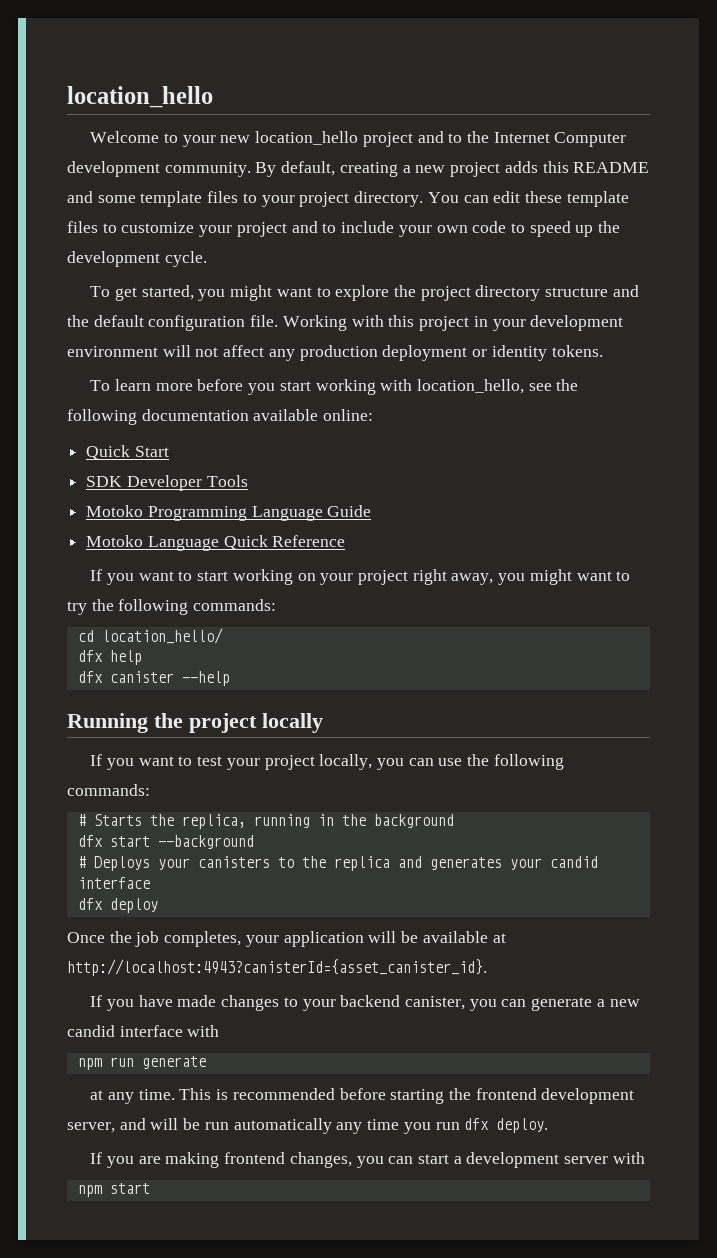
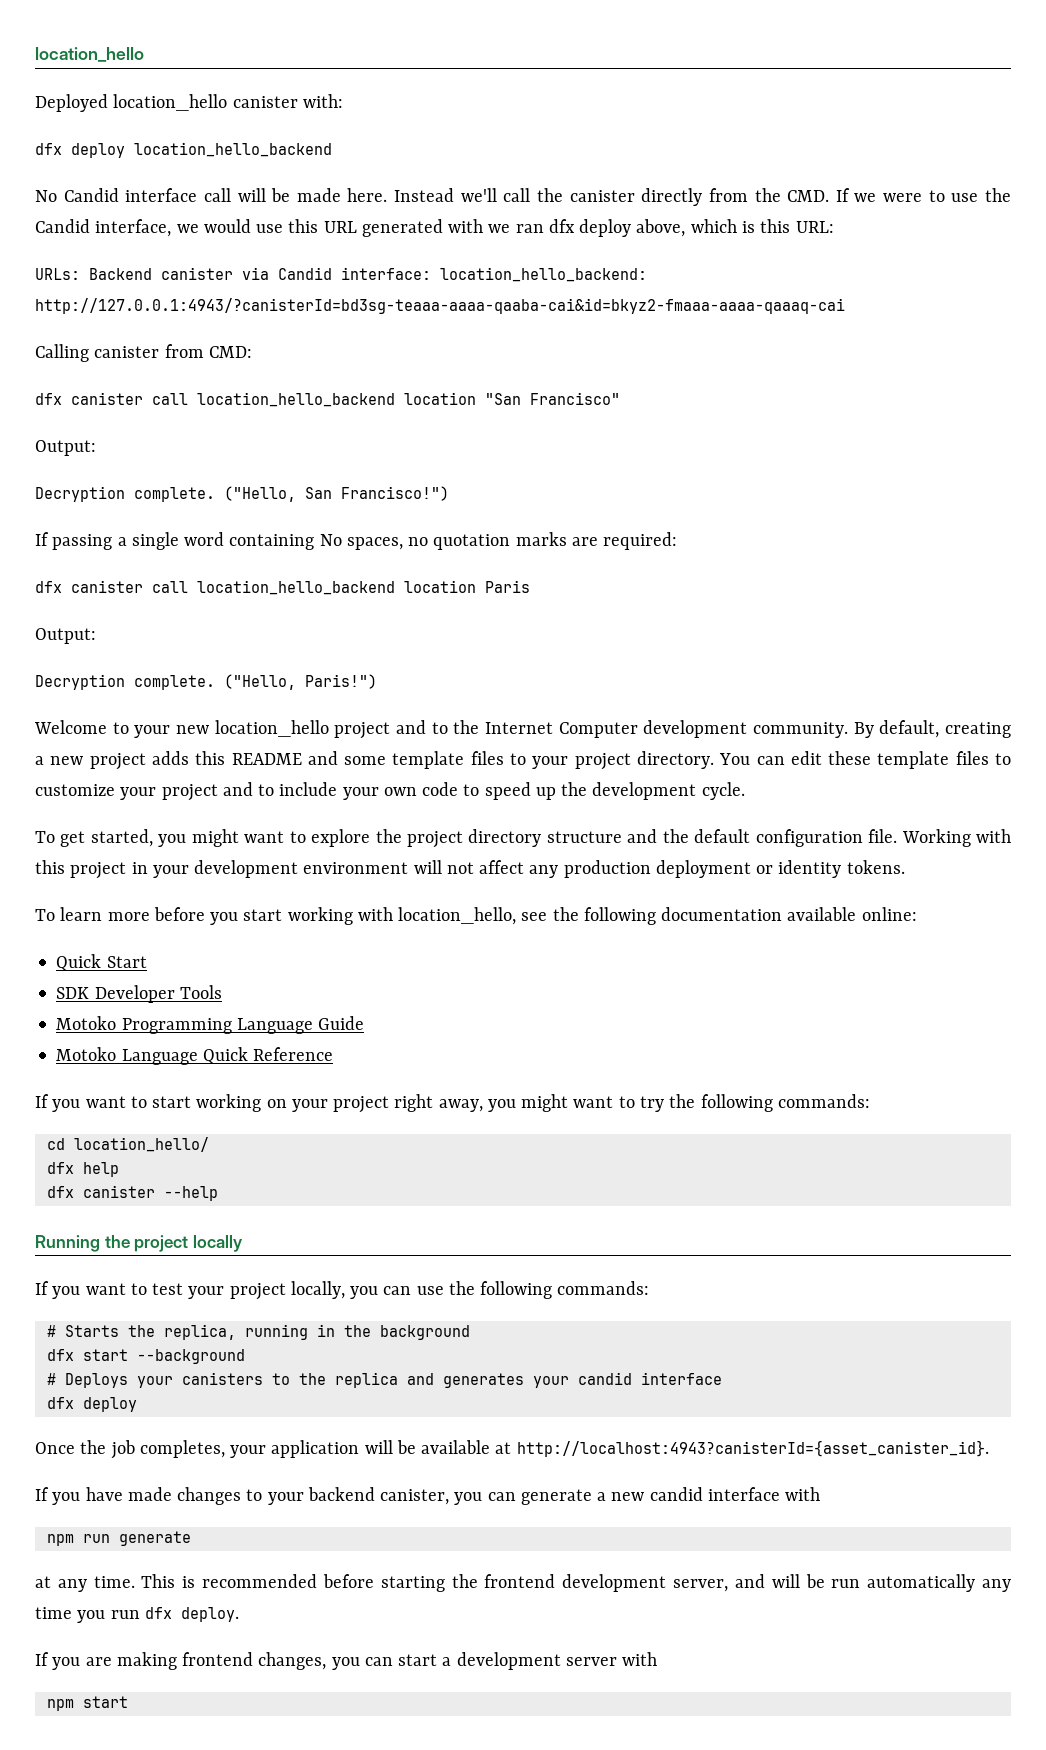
[67,86,213,108] location_hello -> [35,47,144,62] [35,94,343,112] [35,142,332,158] [35,188,1011,206] [35,219,834,237] [35,267,647,282] [35,298,845,314] [35,344,252,362] [35,392,620,407] [35,440,96,456] [35,486,449,502] [35,532,678,550] [35,580,530,595] [35,628,96,644] [35,674,377,690] location_hello // Deployed location_hello canister with: // dfx deploy location_hello_backend // No Candid interface call will be made here. Instead we'll call the canister directly from the CMD. If we were to use the Candid interface, we would use this URL generated with we ran dfx deploy above, which is this URL: // URLs: Backend canister via Candid interface: location_hello_backend: http://127.0.0.1:4943/?canisterId=bd3sg-teaaa-aaaa-qaaba-cai&id=bkyz2-fmaaa-aaaa-qaaaq-cai // Calling canister from CMD: // dfx canister call location_hello_backend location "San Francisco" // Output: // Decryption complete. ("Hello, San Francisco!") // If passing a single word containing No spaces, no quotation marks are required: // dfx canister call location_hello_backend location Paris // Output: // Decryption complete. ("Hello, Paris!")

